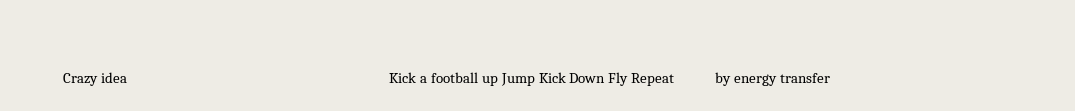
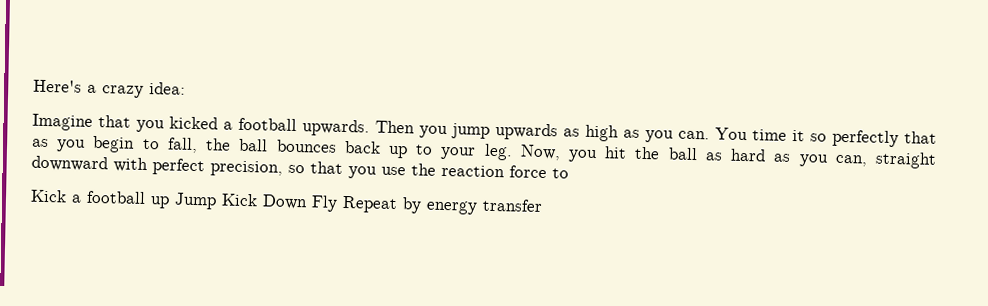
[63,72,127,86] Crazy idea -> [33,79,186,98] [32,113,937,148] [32,135,938,169] [31,155,569,179] Here's a crazy idea: // Imagine that you kicked a football upwards. Then you jump upwards as high as you can. You time it so perfectly that as you begin to fall, the ball bounces back up to your leg. Now, you hit the ball as hard as you can, straight downward with perfect precision, so that you use the reaction force to

